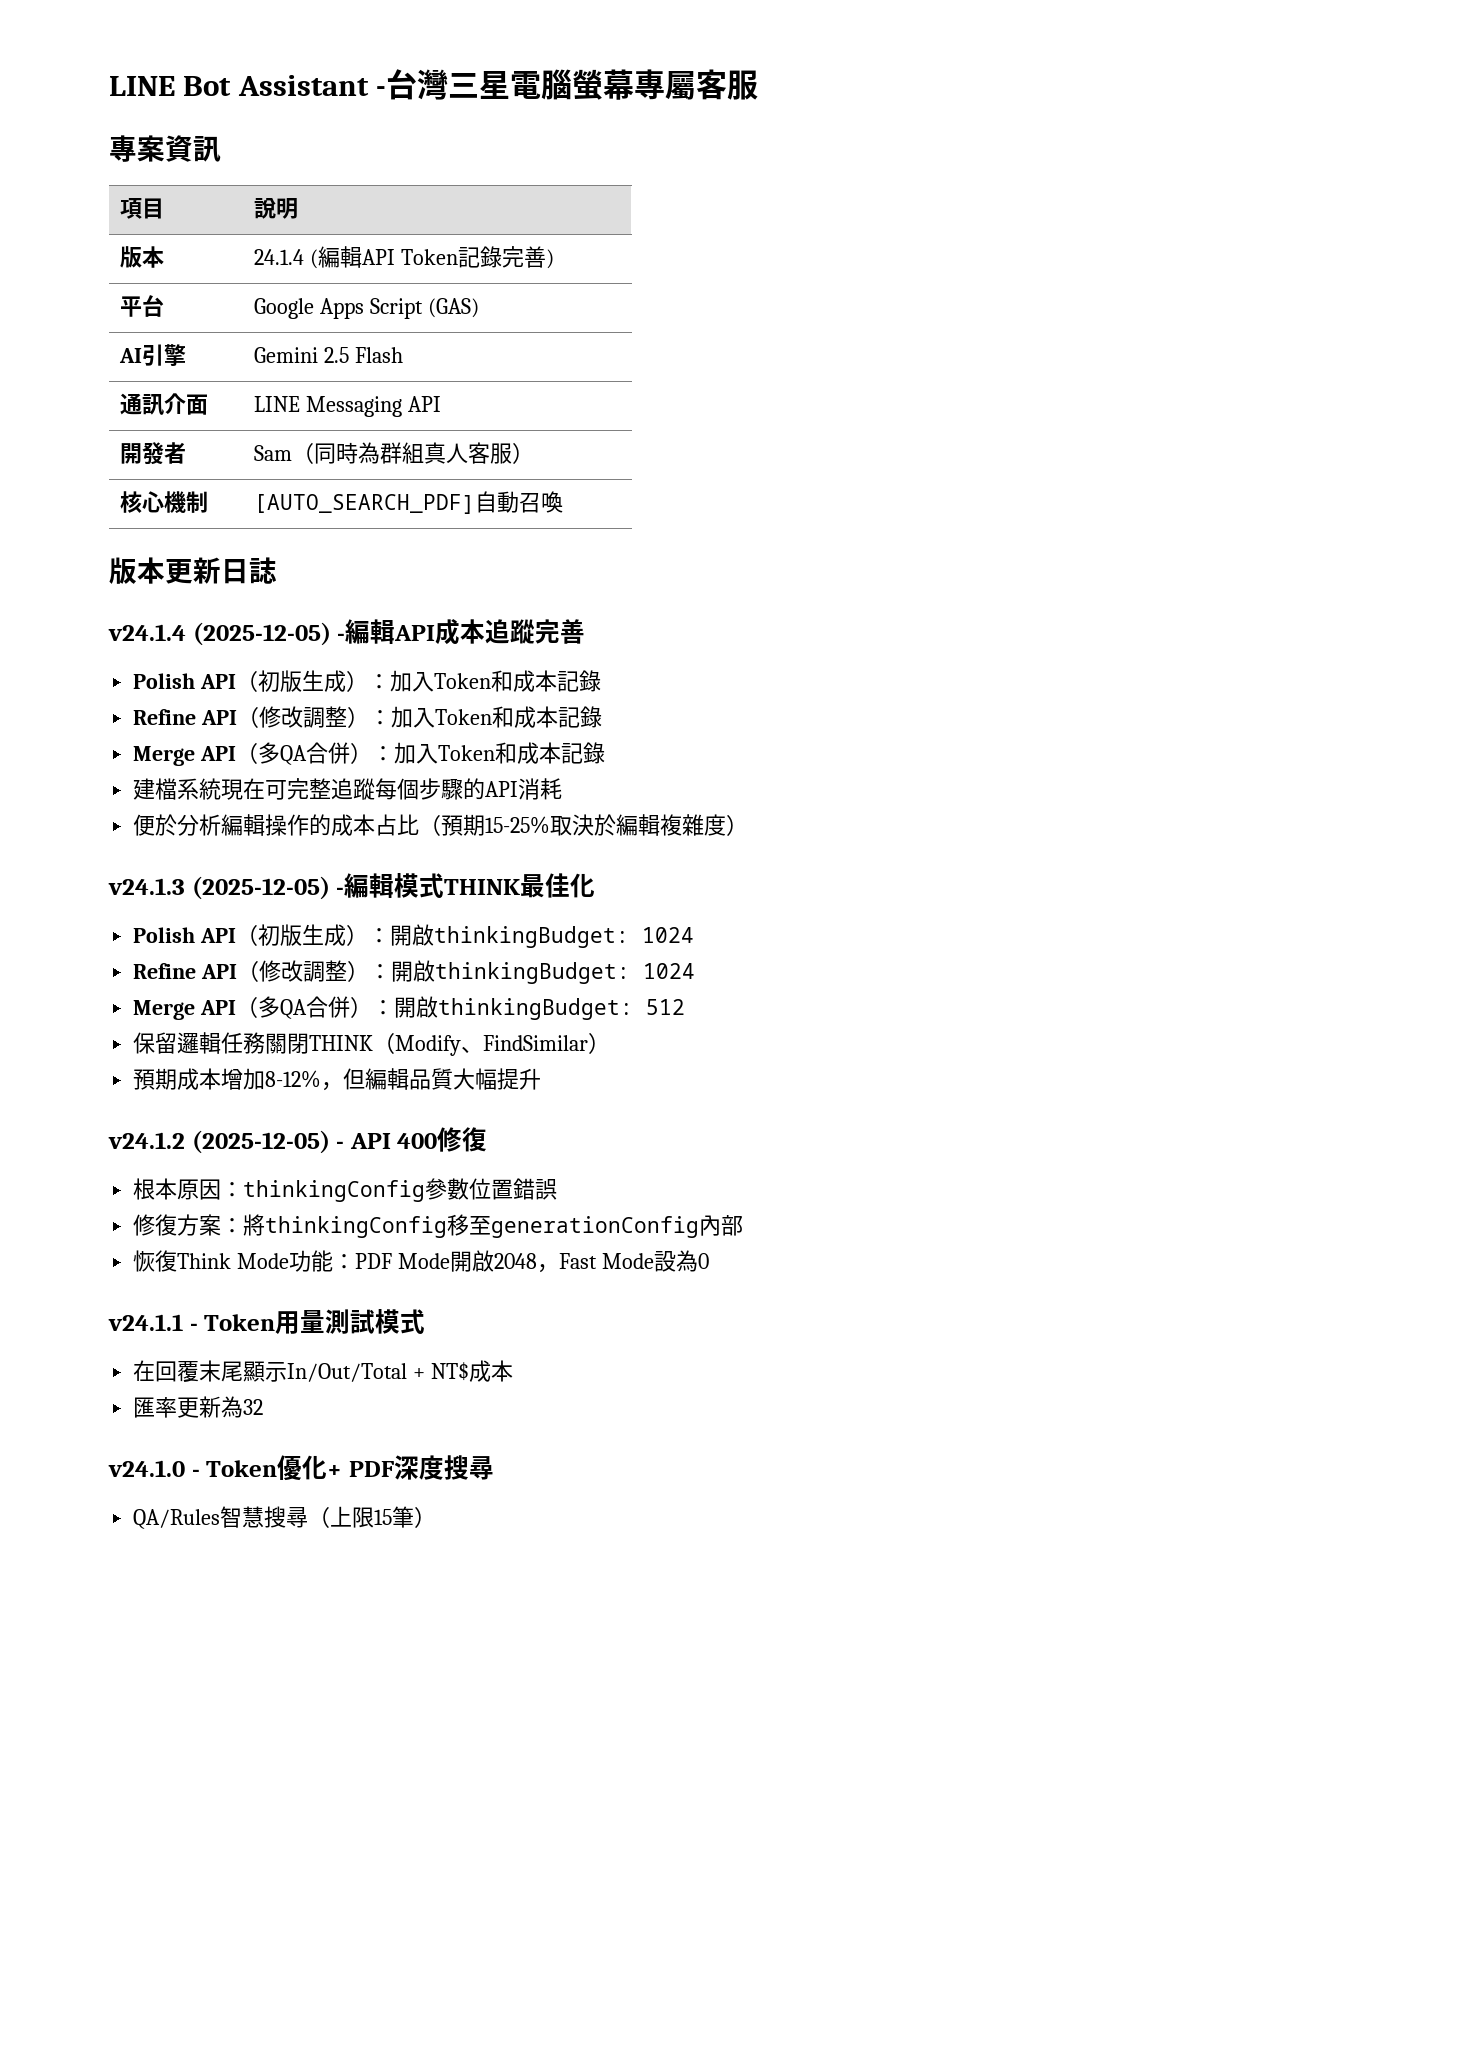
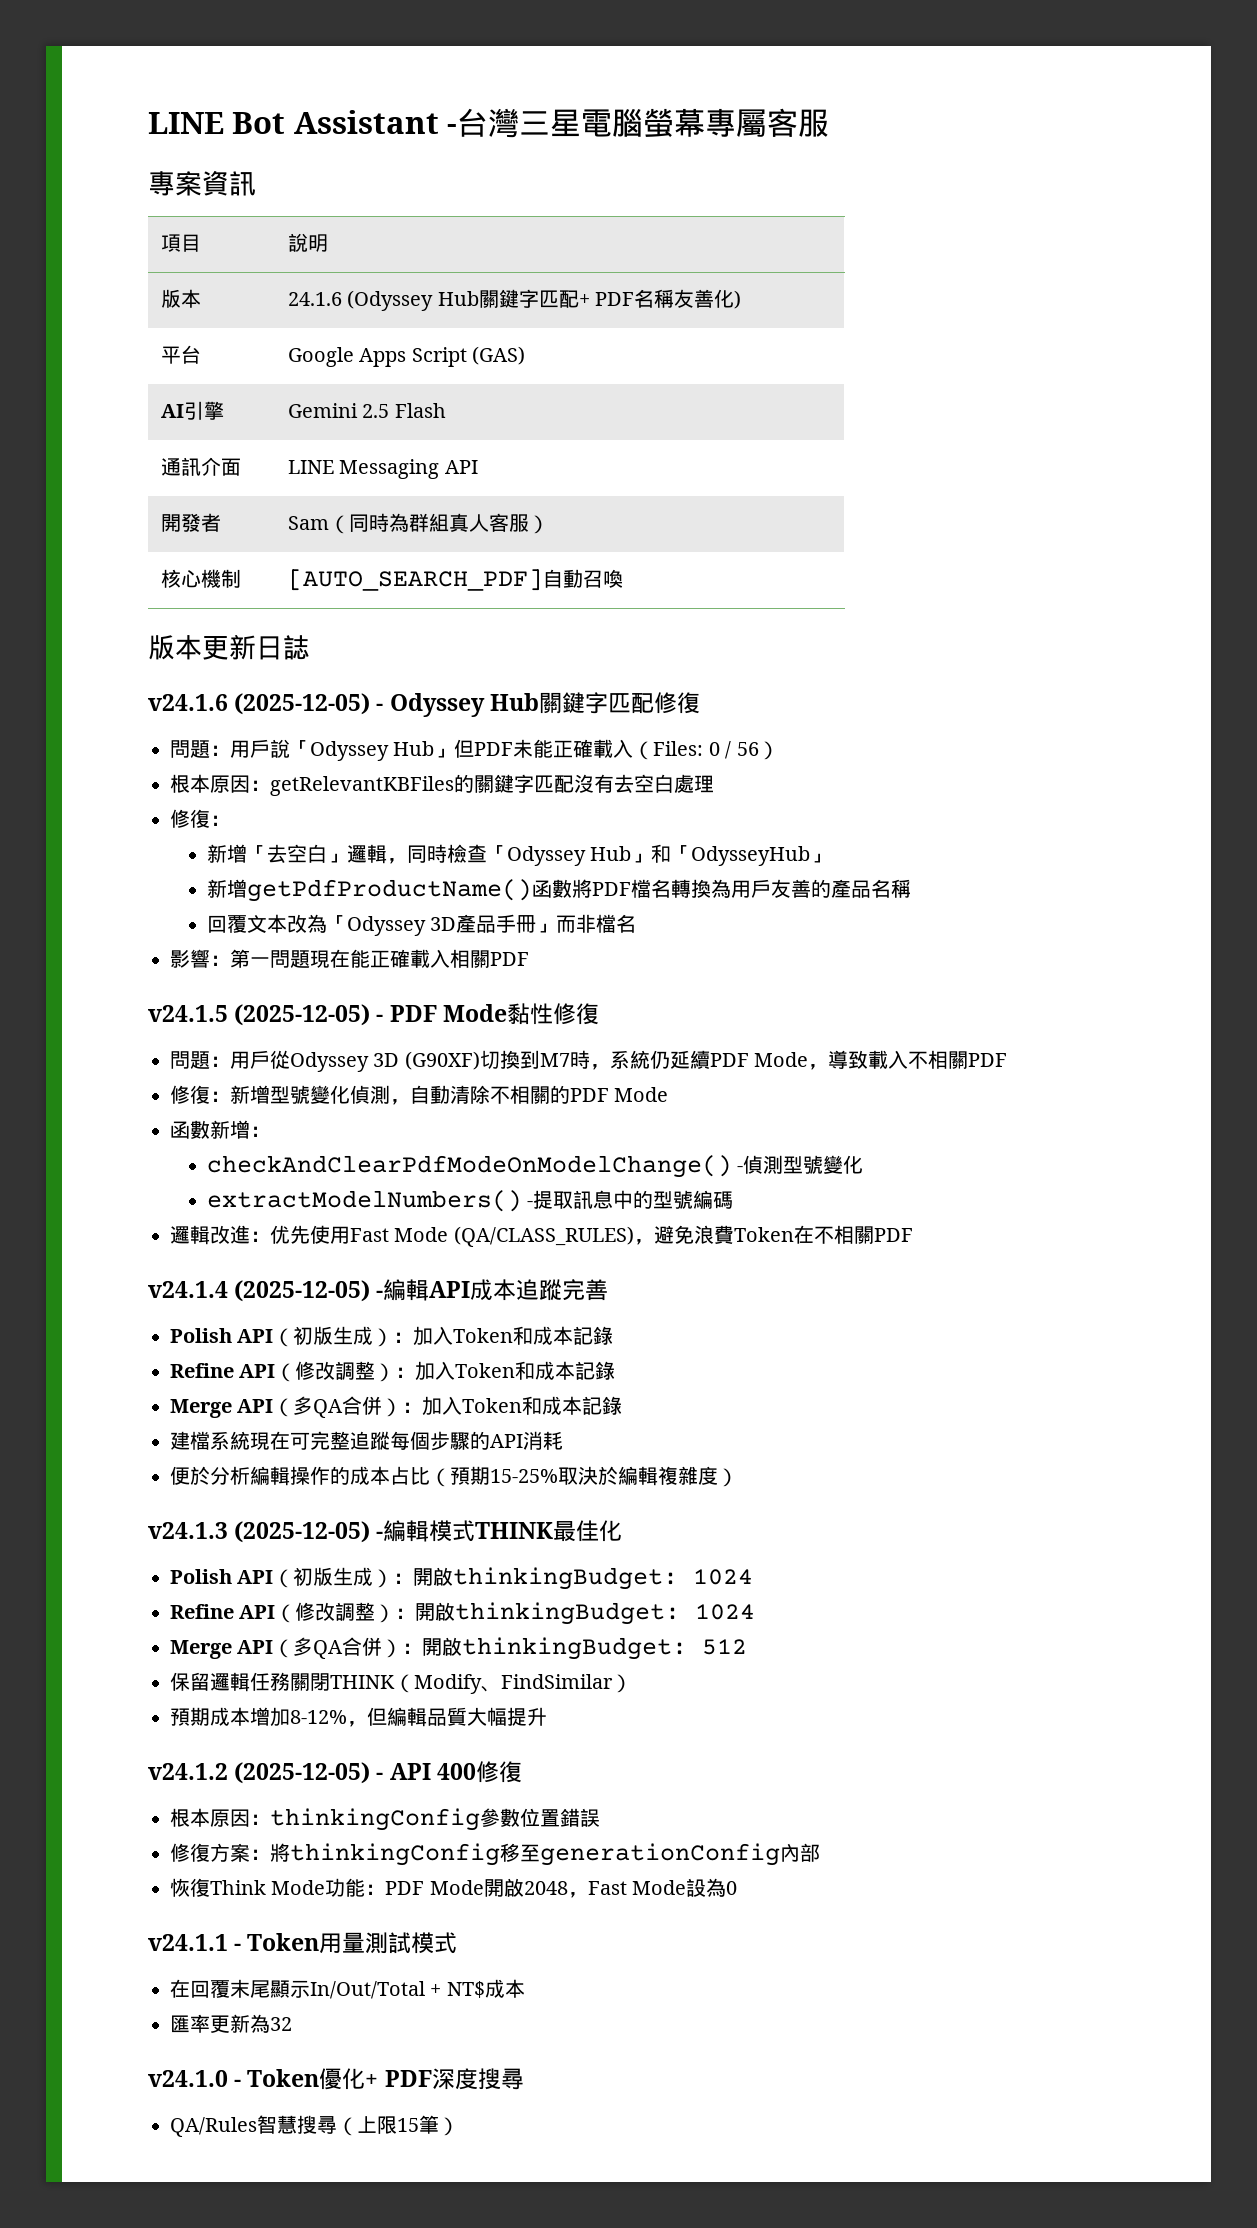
[254,246,546,269] 24.1.4 (編輯API Token記錄完善 -> [287,289,735,311] 24.1.6 (Odyssey Hub關鍵字匹配+ PDF名稱友善化
(277, 570) none -> [148,692,700,717] [170,739,779,761] [170,774,714,796] [170,809,230,828] [207,844,831,866] [207,879,912,902] [207,914,637,936] [170,949,529,968] [148,1003,599,1026] [170,1050,1008,1072] [170,1085,669,1105] [170,1120,270,1139] [207,1155,864,1178] [207,1190,734,1212] [170,1225,913,1247] // v24.1.6 (2025-12-05) - Odyssey Hub關鍵字匹配修復 // 問題：用戶說「Odyssey Hub」但PDF未能正確載入（Files: 0 / 56） // 根本原因：getRelevantKBFiles的關鍵字匹配沒有去空白處理 // 修復： // 新增「去空白」邏輯，同時檢查「Odyssey Hub」和「OdysseyHub」 // 新增getPdfProductName()函數將PDF檔名轉換為用戶友善的產品名稱 // 回覆文本改為「Odyssey 3D產品手冊」而非檔名 // 影響：第一問題現在能正確載入相關PDF // v24.1.5 (2025-12-05) - PDF Mode黏性修復 // 問題：用戶從Odyssey 3D (G90XF)切換到M7時，系統仍延續PDF Mode，導致載入不相關PDF // 修復：新增型號變化偵測，自動清除不相關的PDF Mode // 函數新增： // checkAndClearPdfModeOnModelChange() -偵測型號變化 // extractModelNumbers() -提取訊息中的型號編碼 // 邏輯改進：优先使用Fast Mode (QA/CLASS_RULES)，避免浪費Token在不相關PDF

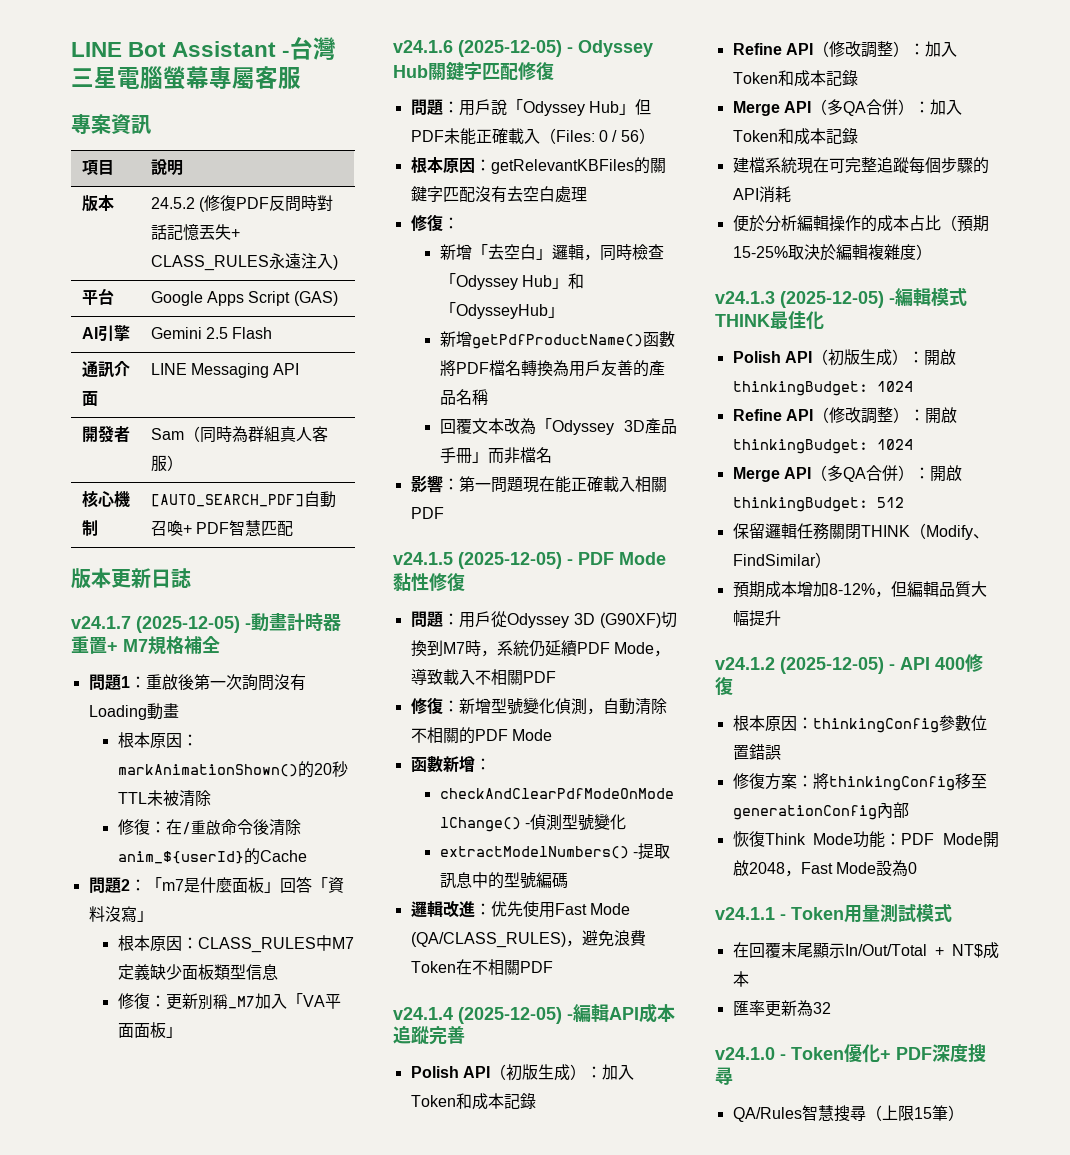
[287,289,735,311] 24.1.6 (Odyssey Hub關鍵字匹配+ PDF名稱友善化 -> [150,195,333,212] [150,224,240,241] [150,253,333,271] 24.5.2 (修復PDF反問時對話記憶丟失+ CLASS_RULES永遠注入
(623, 578) none -> [182,520,293,536] + PDF智慧匹配
(310, 647) none -> [71,613,341,633] [71,636,220,655] [88,674,306,691] [88,703,179,720] [117,732,198,748] [117,761,348,778] [117,790,211,807] [117,819,301,836] [117,848,307,865] [88,877,344,894] [88,906,153,923] [117,935,354,953] [117,964,278,980] [117,993,341,1010] [117,1022,182,1038] // v24.1.7 (2025-12-05) -動畫計時器重置+ M7規格補全 // 問題1：重啟後第一次詢問沒有Loading動畫 // 根本原因：markAnimationShown()的20秒TTL未被清除 // 修復：在/重啟命令後清除anim_${userId}的Cache // 問題2：「m7是什麼面板」回答「資料沒寫」 // 根本原因：CLASS_RULES中M7定義缺少面板類型信息 // 修復：更新別稱_M7加入「VA平面面板」

